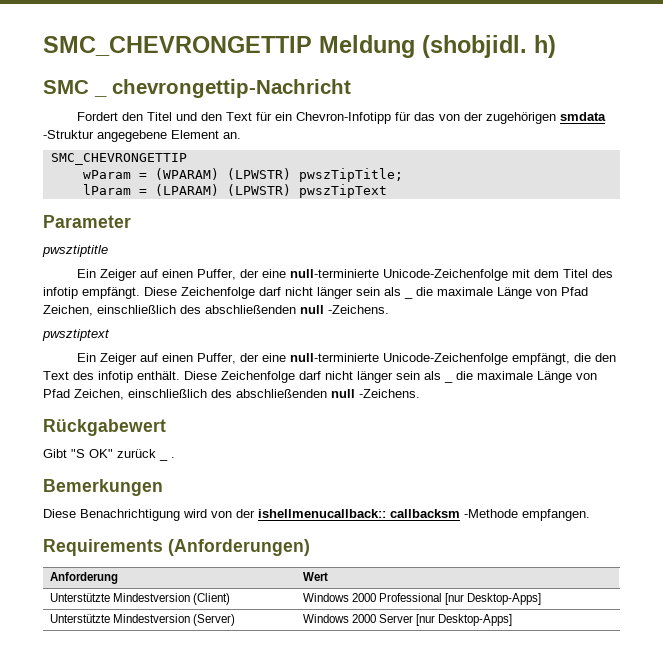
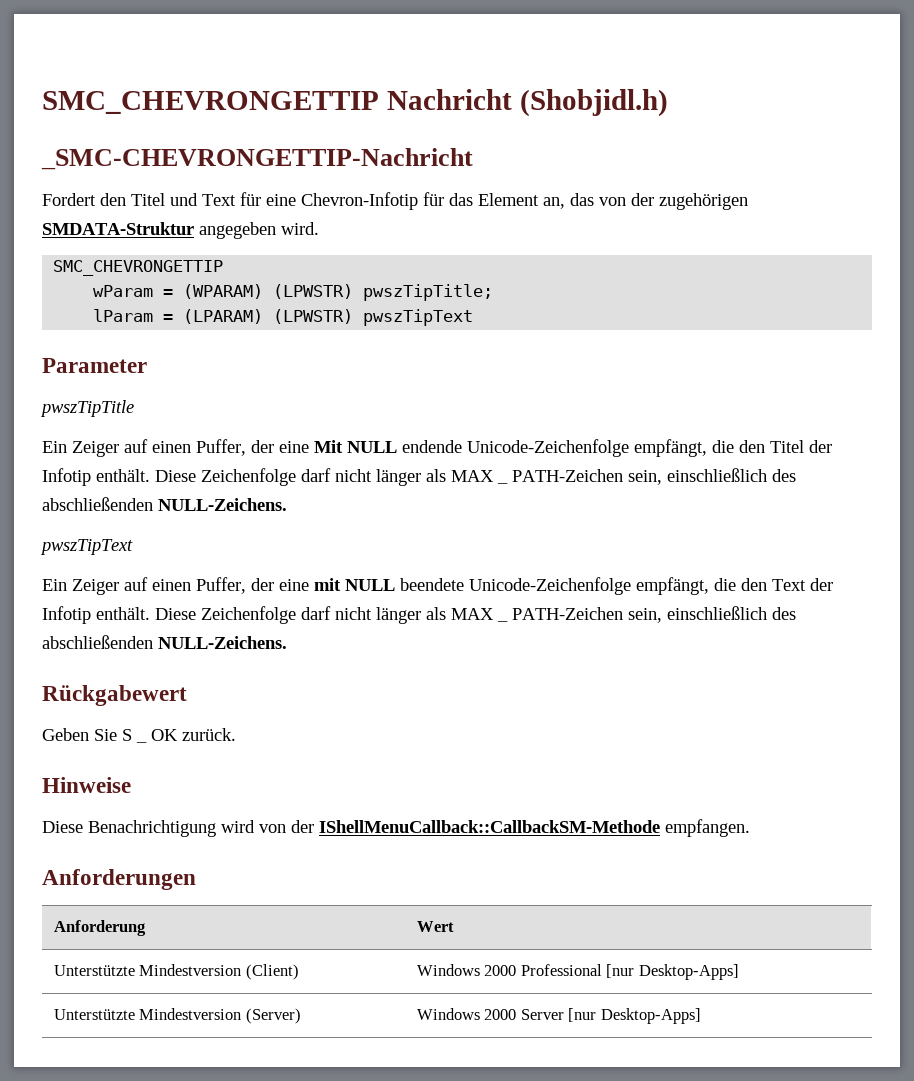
[43,35,556,58] [43,80,89,94] [94,79,351,98] SMC_CHEVRONGETTIP Meldung (shobjidl. h) // SMC _ chevrongettip-Nachricht -> [42,89,668,117] [41,148,473,170] SMC_CHEVRONGETTIP Nachricht (Shobjidl.h) // _SMC-CHEVRONGETTIP-Nachricht
[200,112,222,121] den -> (198, 199) none
[274,112,606,124] [43,130,241,142] ein Chevron-Infotipp für das von der zugehörigen smdata -Struktur angegebene Element an. -> [266,192,748,210] [42,222,319,239] eine Chevron-Infotip für das Element an, das von der zugehörigen SMDATA-Struktur angegeben wird.
[42,245,108,257] [76,269,613,281] [43,287,401,299] [404,296,413,299] [416,287,588,299] [43,305,389,316] [42,329,110,341] [76,353,379,365] pwsztiptitle // Ein Zeiger auf einen Puffer, der eine null-terminierte Unicode-Zeichenfolge mit dem Titel des infotip empfängt. Diese Zeichenfolge darf nicht länger sein als _ die maximale Länge von Pfad Zeichen, einschließlich des abschließenden null -Zeichens. // pwsztiptext // Ein Zeiger auf einen Puffer, der eine null-terminierte -> [40,400,134,417] [42,439,832,457] [42,468,494,486] [497,482,508,484] [512,468,796,485] [42,497,287,511] [40,539,133,555] [42,577,464,595] pwszTipTitle // Ein Zeiger auf einen Puffer, der eine Mit NULL endende Unicode-Zeichenfolge empfängt, die den Titel der Infotip enthält. Diese Zeichenfolge darf nicht länger als MAX _ PATH-Zeichen sein, einschließlich des abschließenden NULL-Zeichens. // pwszTipText // Ein Zeiger auf einen Puffer, der eine mit NULL beendete
[73,371,441,383] [444,380,453,383] [456,371,597,383] [43,389,420,400] des infotip enthält. Diese Zeichenfolge darf nicht länger sein als _ die maximale Länge von Pfad Zeichen, einschließlich des abschließenden null -Zeichens. -> [810,578,833,591] [42,606,494,624] [497,620,508,622] [512,606,796,623] [42,635,287,649] der Infotip enthält. Diese Zeichenfolge darf nicht länger als MAX _ PATH-Zeichen sein, einschließlich des abschließenden NULL-Zeichens.
[43,449,156,458] [159,458,168,461] [171,457,175,458] [43,479,163,496] Gibt "S OK" zurück _ . // Bemerkungen -> [42,728,132,741] [136,741,147,743] [151,728,236,741] [42,777,131,793] Geben Sie S _ OK zurück. // Hinweise
[258,509,518,518] ishellmenucallback:: callbacksm -Methode -> [319,820,660,833] IShellMenuCallback::CallbackSM-Methode
[43,539,310,556] Requirements (Anforderungen) -> [42,869,196,890] Anforderungen

